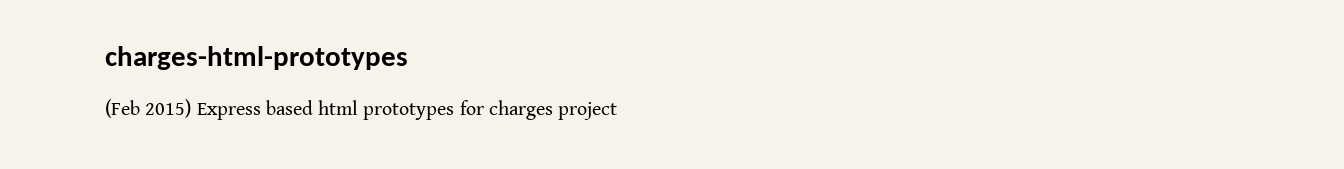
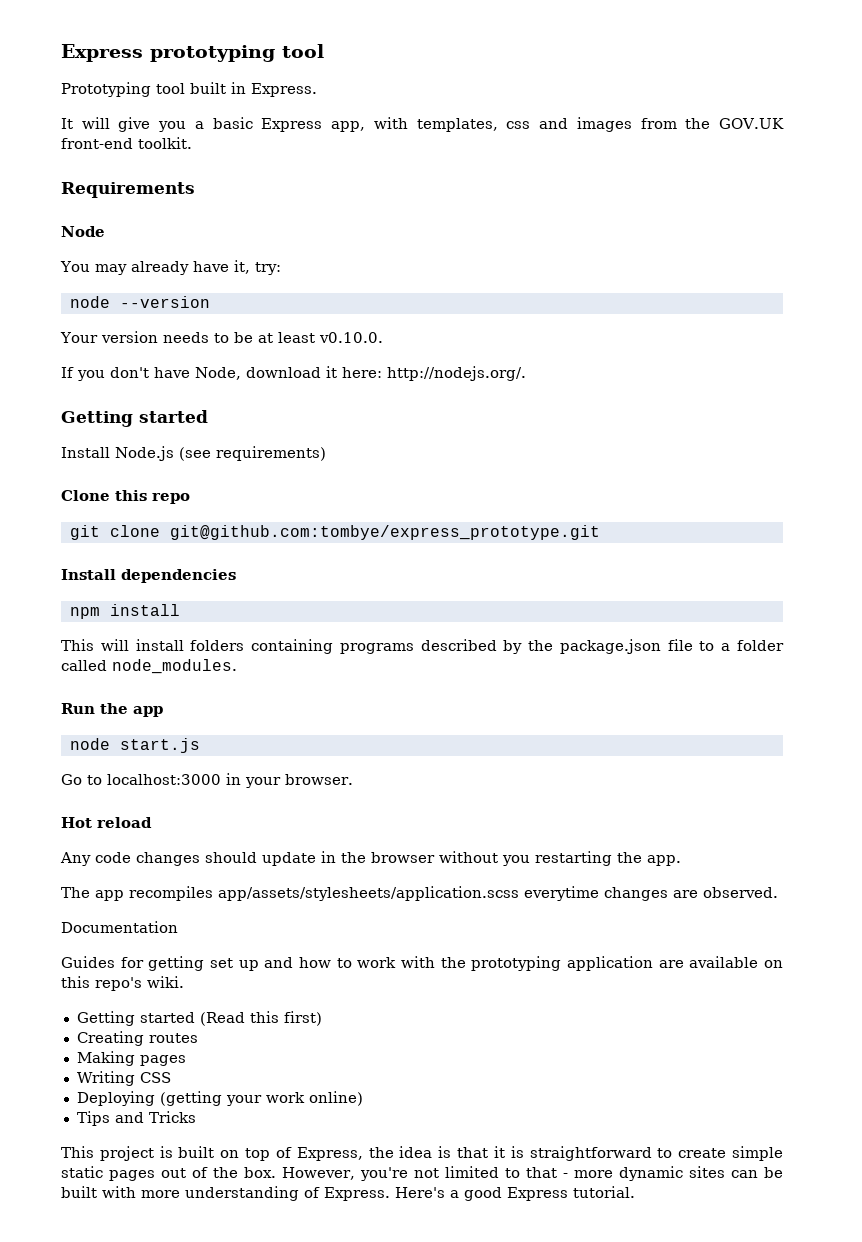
[105,46,408,70] [105,99,618,120] charges-html-prototypes // (Feb 2015) Express based html prototypes for charges project -> [61,44,324,62] [61,82,317,97] [61,117,785,132] [61,137,192,149] [61,182,195,198] [61,226,105,237] [60,260,281,275] [69,296,210,308] [60,331,383,343] [61,366,526,381] [61,410,208,427] [61,446,326,461] [61,490,190,504] [69,525,600,540] [61,569,236,583] [69,604,180,619] [61,639,784,654] [61,659,237,674] [61,703,163,717] [69,738,200,753] [61,773,353,788] [61,817,152,828] [60,851,681,866] [61,886,778,901] [61,921,178,933] [61,956,783,971] [61,976,184,991] [76,1011,322,1026] [76,1031,198,1046] [76,1051,186,1066] [76,1071,171,1086] [76,1091,363,1106] [76,1111,196,1126] [61,1146,784,1161] [61,1166,784,1181] [61,1186,635,1201] Express prototyping tool // Prototyping tool built in Express. // It will give you a basic Express app, with templates, css and images from the GOV.UK front-end toolkit. // Requirements // Node // You may already have it, try: // node --version // Your version needs to be at least v0.10.0. // If you don't have Node, download it here: http://nodejs.org/. // Getting started // Install Node.js (see requirements) // Clone this repo // git clone git@github.com:tombye/express_prototype.git // Install dependencies // npm install // This will install folders containing programs described by the package.json file to a folder called node_modules. // Run the app // node start.js // Go to localhost:3000 in your browser. // Hot reload // Any code changes should update in the browser without you restarting the app. // The app recompiles app/assets/stylesheets/application.scss everytime changes are observed. // Documentation // Guides for getting set up and how to work with the prototyping application are available on this repo's wiki. // Getting started (Read this first) // Creating routes // Making pages // Writing CSS // Deploying (getting your work online) // Tips and Tricks // This project is built on top of Express, the idea is that it is straightforward to create simple static pages out of the box. However, you're not limited to that - more dynamic sites can be built with more understanding of Express. Here's a good Express tutorial.

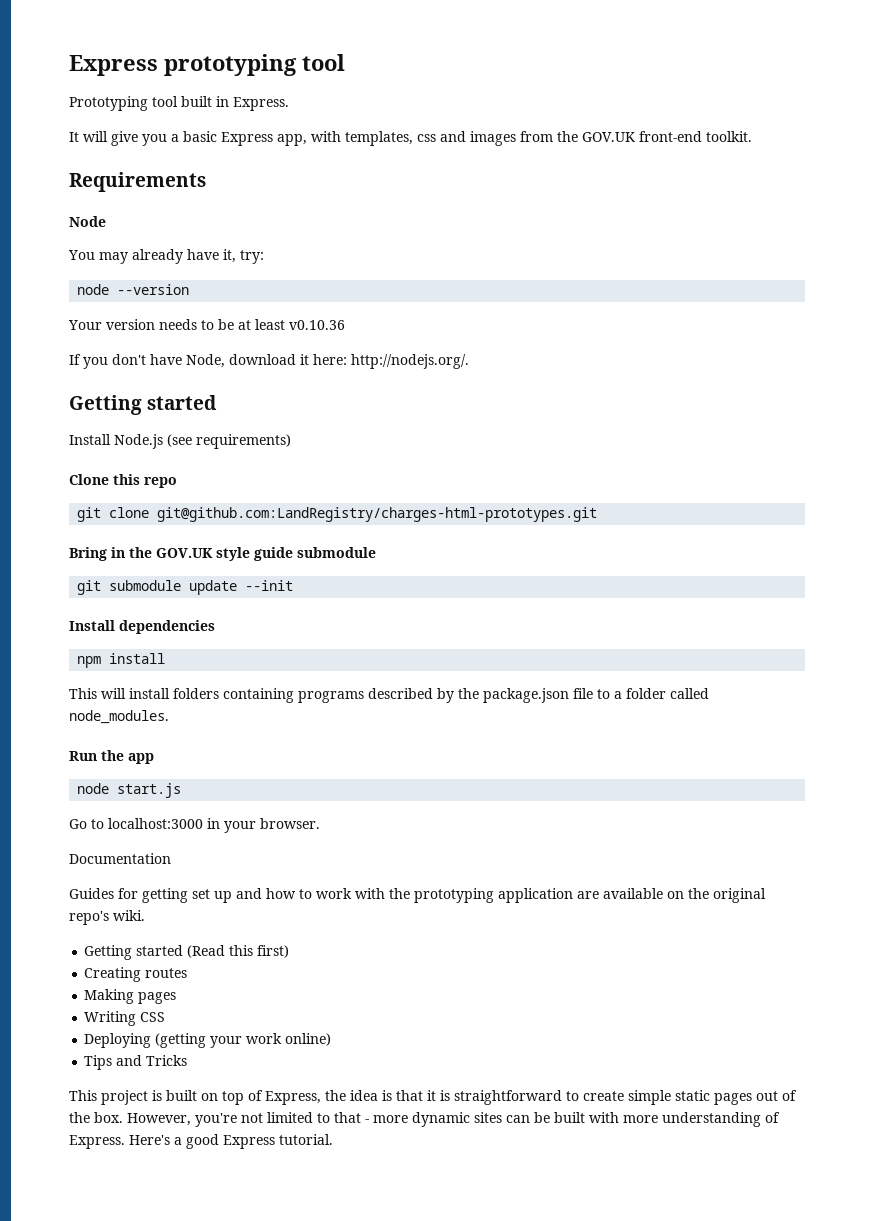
[318,332,383,343] v0.10.0. -> [289,320,345,330] v0.10.36
[169,525,600,540] git@github.com:tombye/express_prototype.git -> [157,507,598,522] [69,547,376,561] [77,580,294,595] git@github.com:LandRegistry/charges-html-prototypes.git // Bring in the GOV.UK style guide submodule // git submodule update --init
[61,817,152,828] [60,851,681,866] [61,886,778,901] // Hot reload // Any code changes should update in the browser without you restarting the app. // The app recompiles app/assets/stylesheets/application.scss everytime changes are observed. -> (320, 823) none
[61,976,90,988] this -> [688,888,766,903] the original

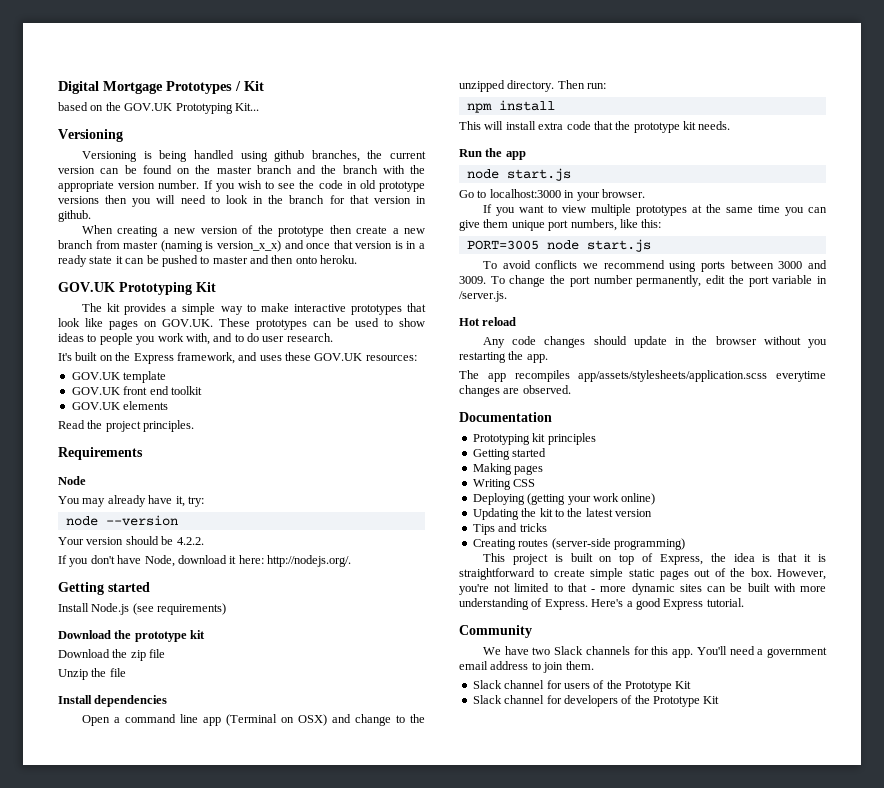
[69,54,345,76] [69,96,289,111] [69,131,752,146] Express prototyping tool // Prototyping tool built in Express. // It will give you a basic Express app, with templates, css and images from the GOV.UK front-end toolkit. -> [58,81,264,94] [58,102,259,114] [58,129,123,142] [82,150,426,162] [58,165,425,174] [58,180,425,192] [58,195,426,207] [58,210,91,222] [82,225,425,237] [58,240,425,252] [58,255,358,267] [58,282,216,295] [82,303,426,315] [58,318,425,330] [58,333,333,345] [58,352,417,364] [71,371,167,383] [71,386,202,395] [71,401,169,410] [58,420,195,432] Digital Mortgage Prototypes / Kit // based on the GOV.UK Prototyping Kit... // Versioning // Versioning is being handled using github branches, the current version can be found on the master branch and the branch with the appropriate version number. If you wish to see the code in old prototype versions then you will need to look in the branch for that version in github. // When creating a new version of the prototype then create a new branch from master (naming is version_x_x) and once that version is in a ready state it can be pushed to master and then onto heroku. // GOV.UK Prototyping Kit // The kit provides a simple way to make interactive prototypes that look like pages on GOV.UK. These prototypes can be used to show ideas to people you work with, and to do user research. // It's built on the Express framework, and uses these GOV.UK resources: // GOV.UK template // GOV.UK front end toolkit // GOV.UK elements // Read the project principles.
[159,319,345,330] needs to be at least v0.10.36 -> [125,536,204,545] should be 4.2.2.
[69,474,177,488] [77,507,598,522] [69,547,376,561] [77,580,294,595] [69,620,215,634] Clone this repo // git clone git@github.com:LandRegistry/charges-html-prototypes.git // Bring in the GOV.UK style guide submodule // git submodule update --init // Install dependencies -> [58,630,206,642] [58,649,166,661] [58,668,126,680] [58,695,168,707] [82,714,425,726] [459,80,607,92] Download the prototype kit // Download the zip file // Unzip the file // Install dependencies // Open a command line app (Terminal on OSX) and change to the unzipped directory. Then run:
[173,688,709,703] [69,710,169,724] folders containing programs described by the package.json file to a folder called node_modules. -> [538,121,731,133] extra code that the prototype kit needs.
[69,853,171,864] [69,888,766,903] [69,910,145,925] [84,945,290,960] [84,967,188,982] Documentation // Guides for getting set up and how to work with the prototyping application are available on the original repo's wiki. // Getting started (Read this first) // Creating routes -> [483,204,827,216] [459,219,662,231] [466,239,651,252] [483,260,827,272] [459,275,828,287] [459,291,507,302] [459,317,517,326] [483,336,827,348] [459,351,548,363] [459,370,826,382] [459,385,571,397] [459,412,552,422] [472,433,596,445] [472,448,547,460] If you want to view multiple prototypes at the same time you can give them unique port numbers, like this: // PORT=3005 node start.js // To avoid conflicts we recommend using ports between 3000 and 3009. To change the port number permanently, edit the port variable in /server.js. // Hot reload // Any code changes should update in the browser without you restarting the app. // The app recompiles app/assets/stylesheets/application.scss everytime changes are observed. // Documentation // Prototyping kit principles // Getting started
[84,1055,188,1070] Tips and Tricks -> [472,508,652,520] [472,523,547,535] [472,538,685,550] Updating the kit to the latest version // Tips and tricks // Creating routes (server-side programming)
(333, 1139) none -> [459,625,532,638] [483,646,827,658] [459,661,594,673] [472,680,692,692] [472,695,720,707] // Community // We have two Slack channels for this app. You'll need a government email address to join them. // Slack channel for users of the Prototype Kit // Slack channel for developers of the Prototype Kit

